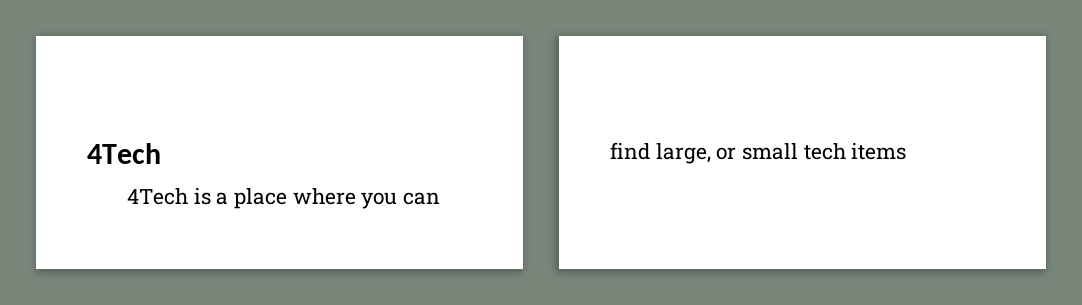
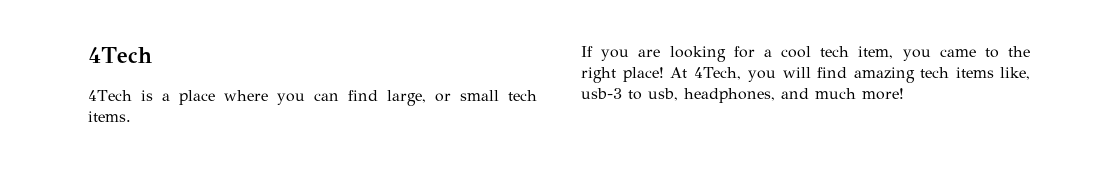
[851,143,907,160] items -> [88,111,131,122] [581,46,1030,62] [581,67,1030,83] [581,88,904,103] items. // If you are looking for a cool tech item, you came to the right place! At 4Tech, you will find amazing tech items like, usb-3 to usb, headphones, and much more!

